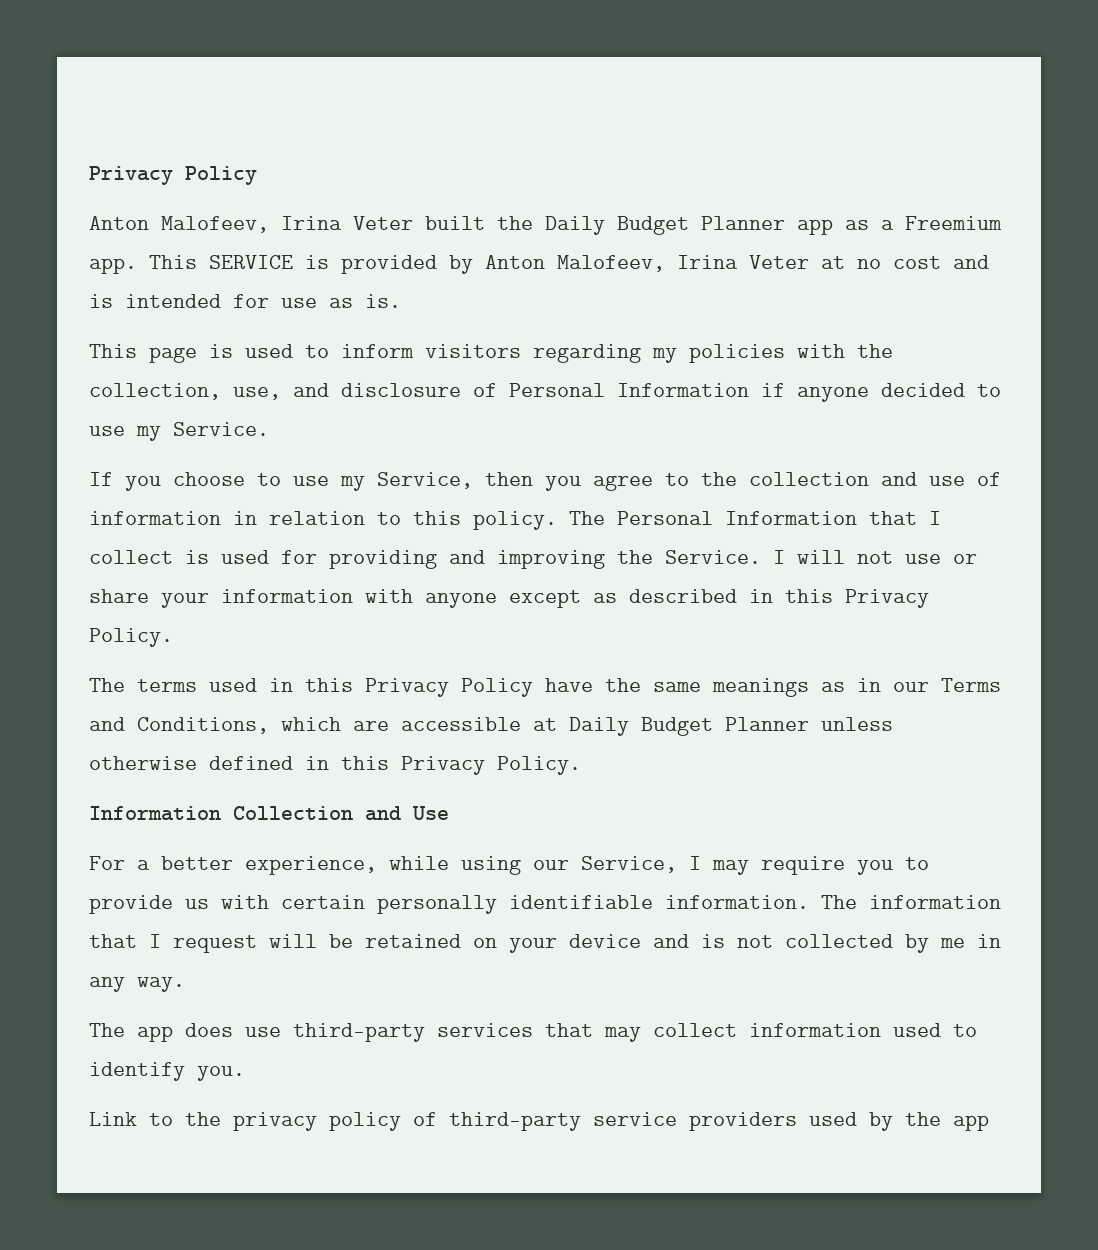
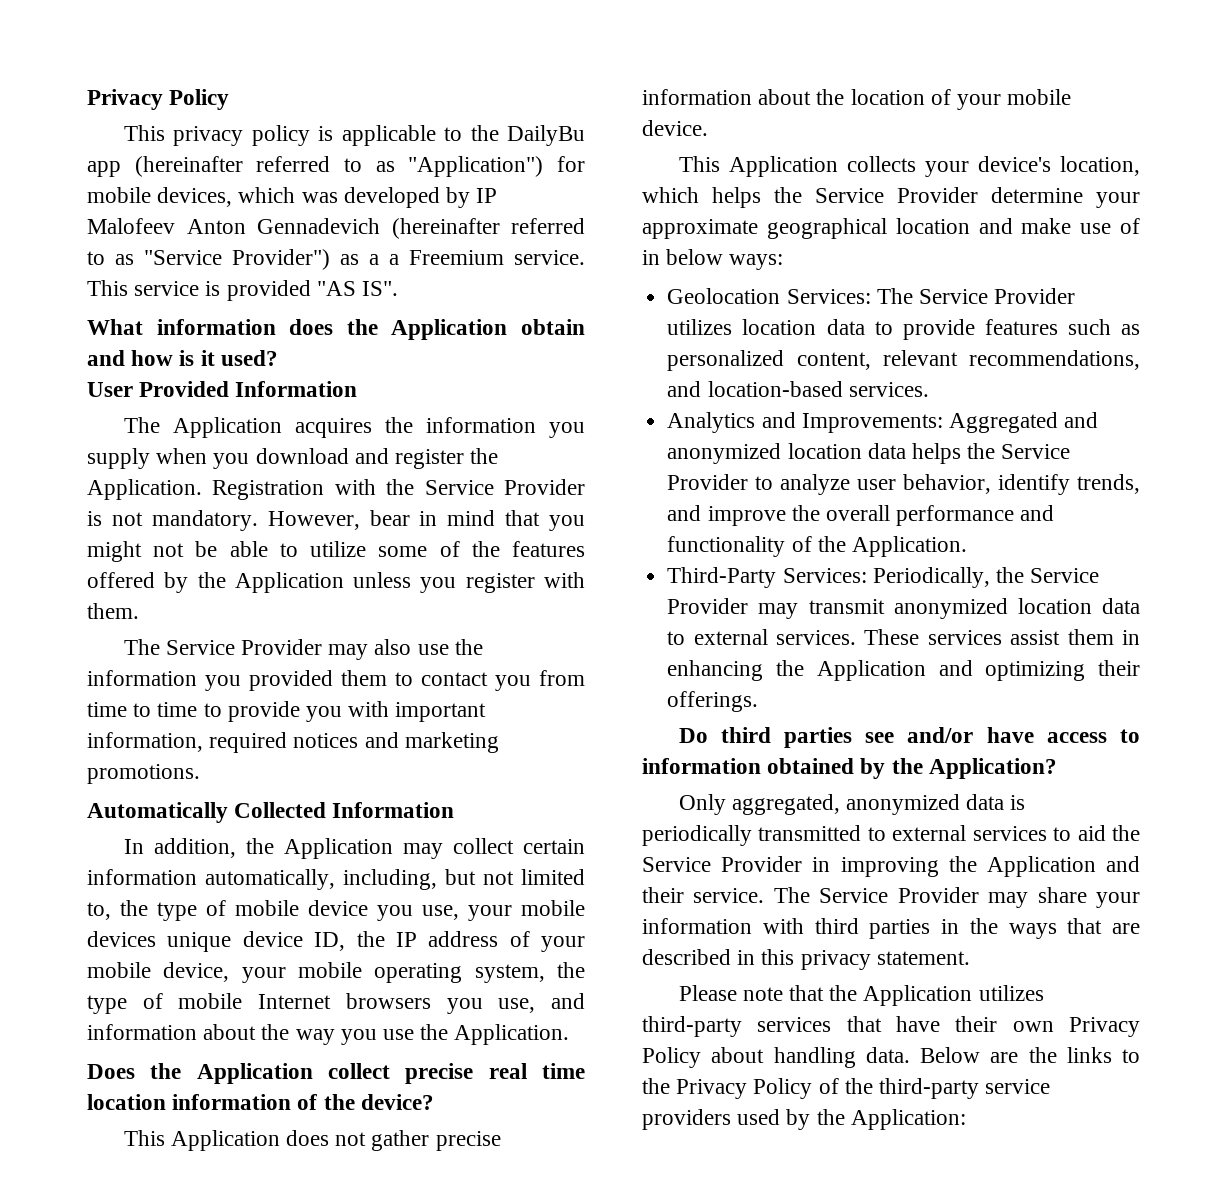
[89,216,1002,235] [89,255,989,274] [89,294,401,308] [89,344,893,363] [89,383,1001,402] [89,422,269,441] [89,472,1001,491] [89,511,941,530] [89,550,977,569] [89,589,929,608] [89,628,173,647] [89,678,1001,697] [89,717,893,736] [89,756,581,775] [89,806,449,821] [89,856,929,875] [89,895,1001,914] [89,934,1001,953] [89,977,185,992] [89,1023,977,1042] [89,1062,245,1081] [89,1112,437,1131] Anton Malofeev, Irina Veter built the Daily Budget Planner app as a Freemium app. This SERVICE is provided by Anton Malofeev, Irina Veter at no cost and is intended for use as is. // This page is used to inform visitors regarding my policies with the collection, use, and disclosure of Personal Information if anyone decided to use my Service. // If you choose to use my Service, then you agree to the collection and use of information in relation to this policy. The Personal Information that I collect is used for providing and improving the Service. I will not use or share your information with anyone except as described in this Privacy Policy. // The terms used in this Privacy Policy have the same meanings as in our Terms and Conditions, which are accessible at Daily Budget Planner unless otherwise defined in this Privacy Policy. // Information Collection and Use // For a better experience, while using our Service, I may require you to provide us with certain personally identifiable information. The information that I request will be retained on your device and is not collected by me in any way. // The app does use third-party services that may collect information used to identify you. // Link to the privacy policy of -> [123,125,585,146] [87,156,585,177] [87,187,498,208] [87,218,585,239] [87,249,585,270] [87,280,399,301] [87,319,585,340] [87,350,278,366] [87,381,358,397] [123,417,585,438] [87,448,499,469] [87,479,585,500] [87,510,585,531] [87,541,585,562] [87,572,585,593] [87,603,139,619] [123,639,483,660] [87,670,585,691] [87,701,487,722] [87,732,499,753] [87,764,200,784] [87,802,455,823] [123,838,585,859] [87,869,585,890] [87,900,585,921] [87,931,585,952] [87,962,585,983] [87,993,585,1014] [87,1024,570,1045] [87,1063,585,1084] [87,1094,434,1110] [123,1130,501,1151] [642,89,1072,110] [642,120,708,136] [678,156,1140,177] [642,187,1140,208] [642,218,1140,239] [642,249,784,270] [667,288,1076,304] [667,319,1140,340] [667,350,1140,371] [667,381,929,397] [667,412,1099,433] [667,443,1071,464] [667,474,1140,495] [667,505,1055,526] [667,536,967,557] [667,567,1100,588] [667,598,1140,619] [667,629,1140,645] [667,660,1140,681] [667,691,759,712] [678,727,1140,748] [642,758,1057,779] [678,794,1026,815] [642,825,1140,846] [642,856,1140,877] [642,887,1140,908] [642,918,1140,939] [642,949,970,970] [678,985,1044,1006] [642,1016,1140,1037] [642,1047,1140,1068] [642,1078,873,1099] This privacy policy is applicable to the DailyBu app (hereinafter referred to as "Application") for mobile devices, which was developed by IP Malofeev Anton Gennadevich (hereinafter referred to as "Service Provider") as a a Freemium service. This service is provided "AS IS". // What information does the Application obtain and how is it used? // User Provided Information // The Application acquires the information you supply when you download and register the Application. Registration with the Service Provider is not mandatory. However, bear in mind that you might not be able to utilize some of the features offered by the Application unless you register with them. // The Service Provider may also use the information you provided them to contact you from time to time to provide you with important information, required notices and marketing promotions. // Automatically Collected Information // In addition, the Application may collect certain information automatically, including, but not limited to, the type of mobile device you use, your mobile devices unique device ID, the IP address of your mobile device, your mobile operating system, the type of mobile Internet browsers you use, and information about the way you use the Application. // Does the Application collect precise real time location information of the device? // This Application does not gather precise information about the location of your mobile device. // This Application collects your device's location, which helps the Service Provider determine your approximate geographical location and make use of in below ways: // Geolocation Services: The Service Provider utilizes location data to provide features such as personalized content, relevant recommendations, and location-based services. // Analytics and Improvements: Aggregated and anonymized location data helps the Service Provider to analyze user behavior, identify trends, and improve the overall performance and functionality of the Application. // Third-Party Services: Periodically, the Service Provider may transmit anonymized location data to external services. These services assist them in enhancing the Application and optimizing their offerings. // Do third parties see and/or have access to information obtained by the Application? // Only aggregated, anonymized data is periodically transmitted to external services to aid the Service Provider in improving the Application and their service. The Service Provider may share your information with third parties in the ways that are described in this privacy statement. // Please note that the Application utilizes third-party services that have their own Privacy Policy about handling data. Below are the links to the Privacy Policy of the
[953,1115,989,1131] app -> [850,1109,966,1130] Application:

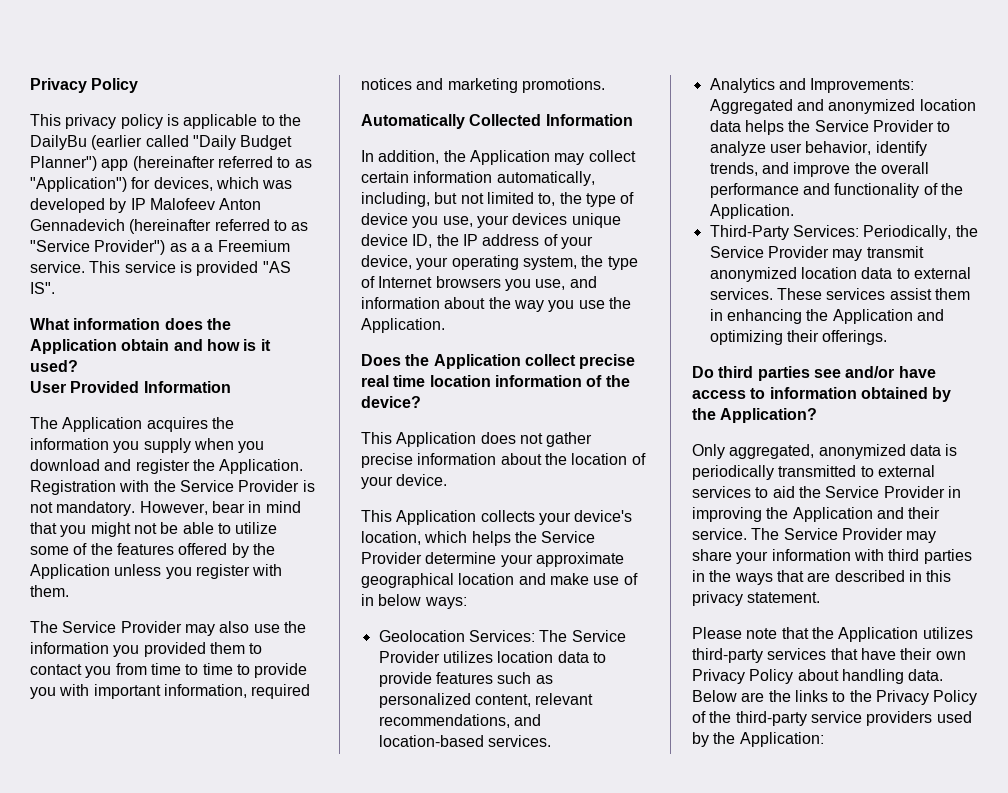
(585, 135) none -> [91,135,293,150] [30,156,97,171] (earlier called "Daily Budget Planner")
[87,187,151,203] mobile -> (151, 183) none
[235,900,299,916] mobile -> (635, 198) none
[521,900,585,916] mobile -> (509, 221) none
[87,962,151,978] mobile -> (593, 242) none
[297,962,362,978] mobile -> (449, 263) none
[178,993,243,1009] mobile -> (375, 282) none
[1007,89,1072,105] mobile -> (393, 482) none

